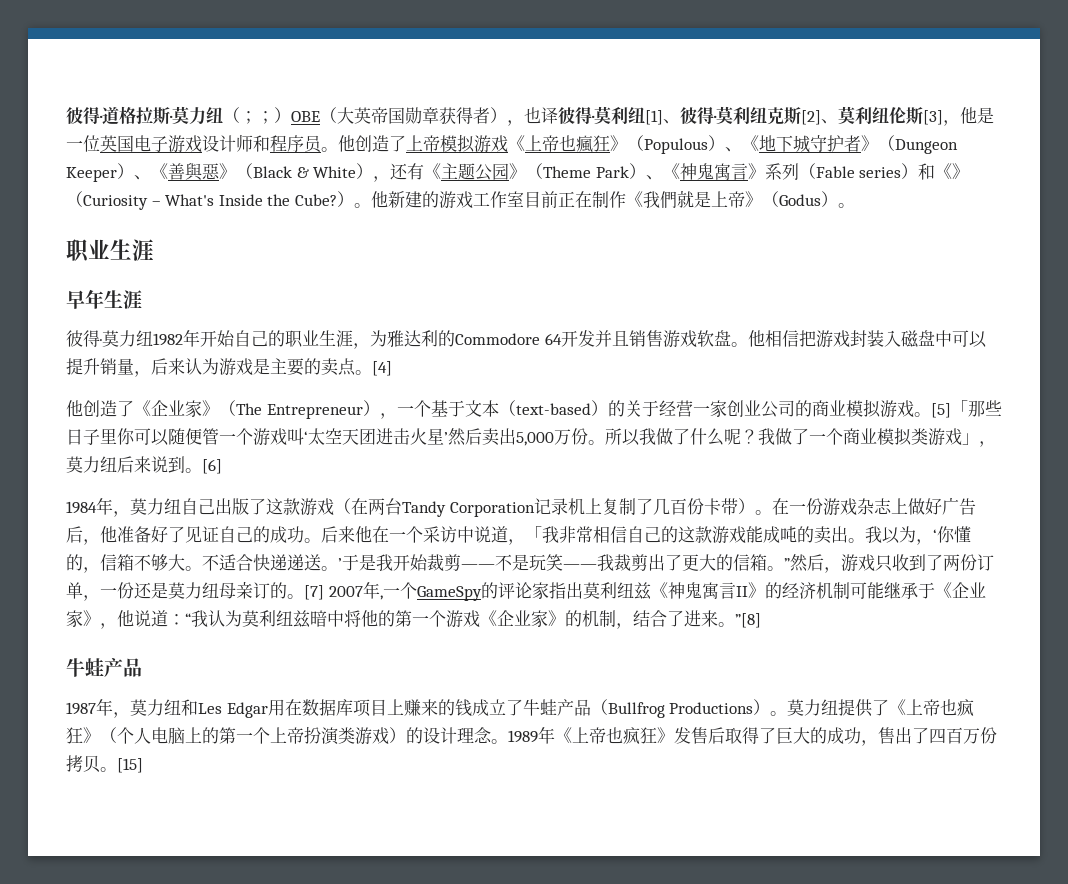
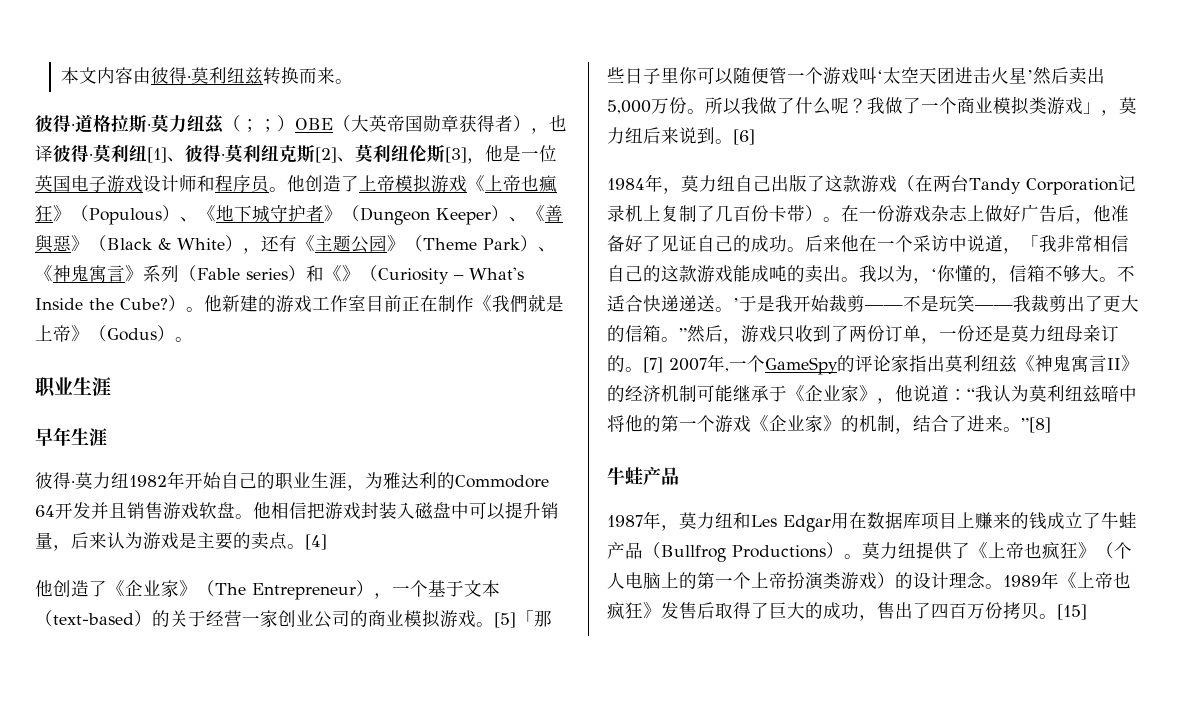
(66, 115) none -> [60,67,353,85] 本文内容由彼得·莫利纽兹转换而来。 //
(223, 115) none -> [205,115,224,134] 茲

